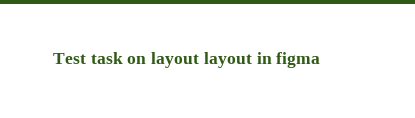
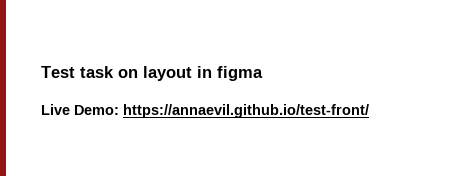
[203,52,252,68] layout -> (192, 73) none
(321, 60) none -> [41,104,369,118] // Live Demo: https://annaevil.github.io/test-front/

